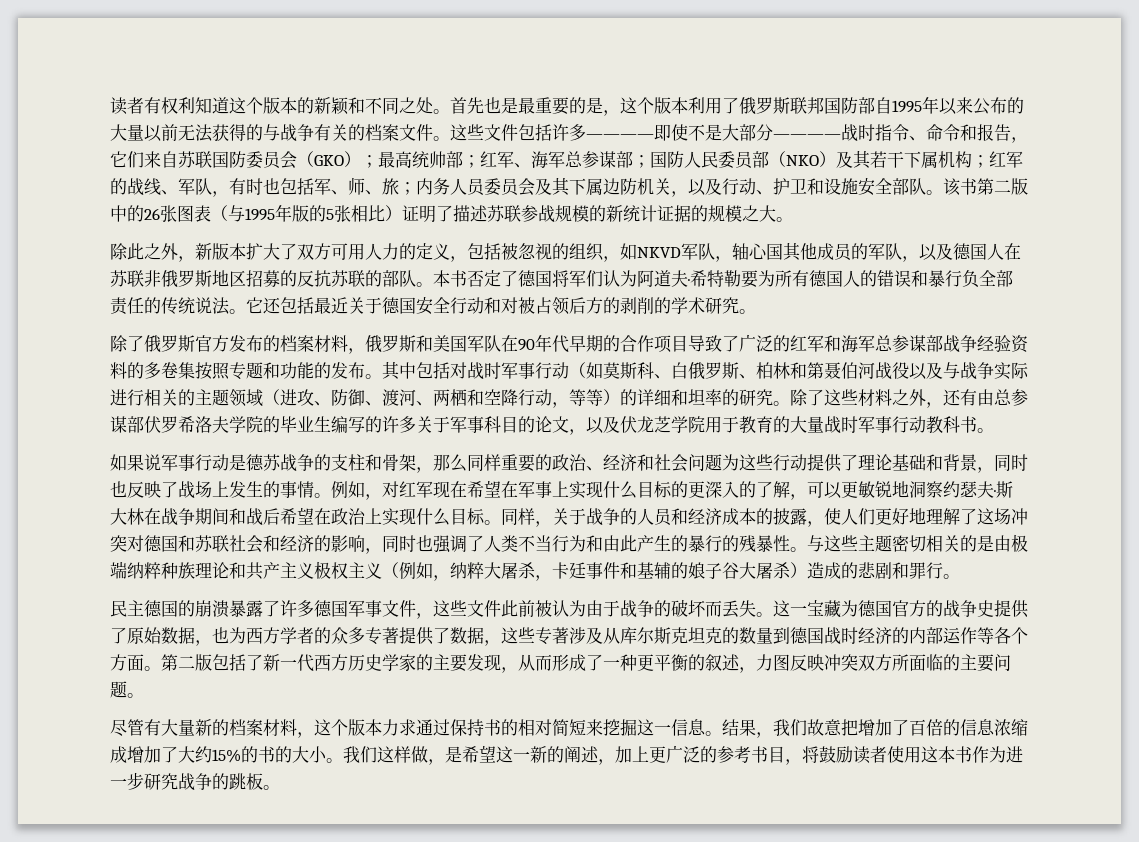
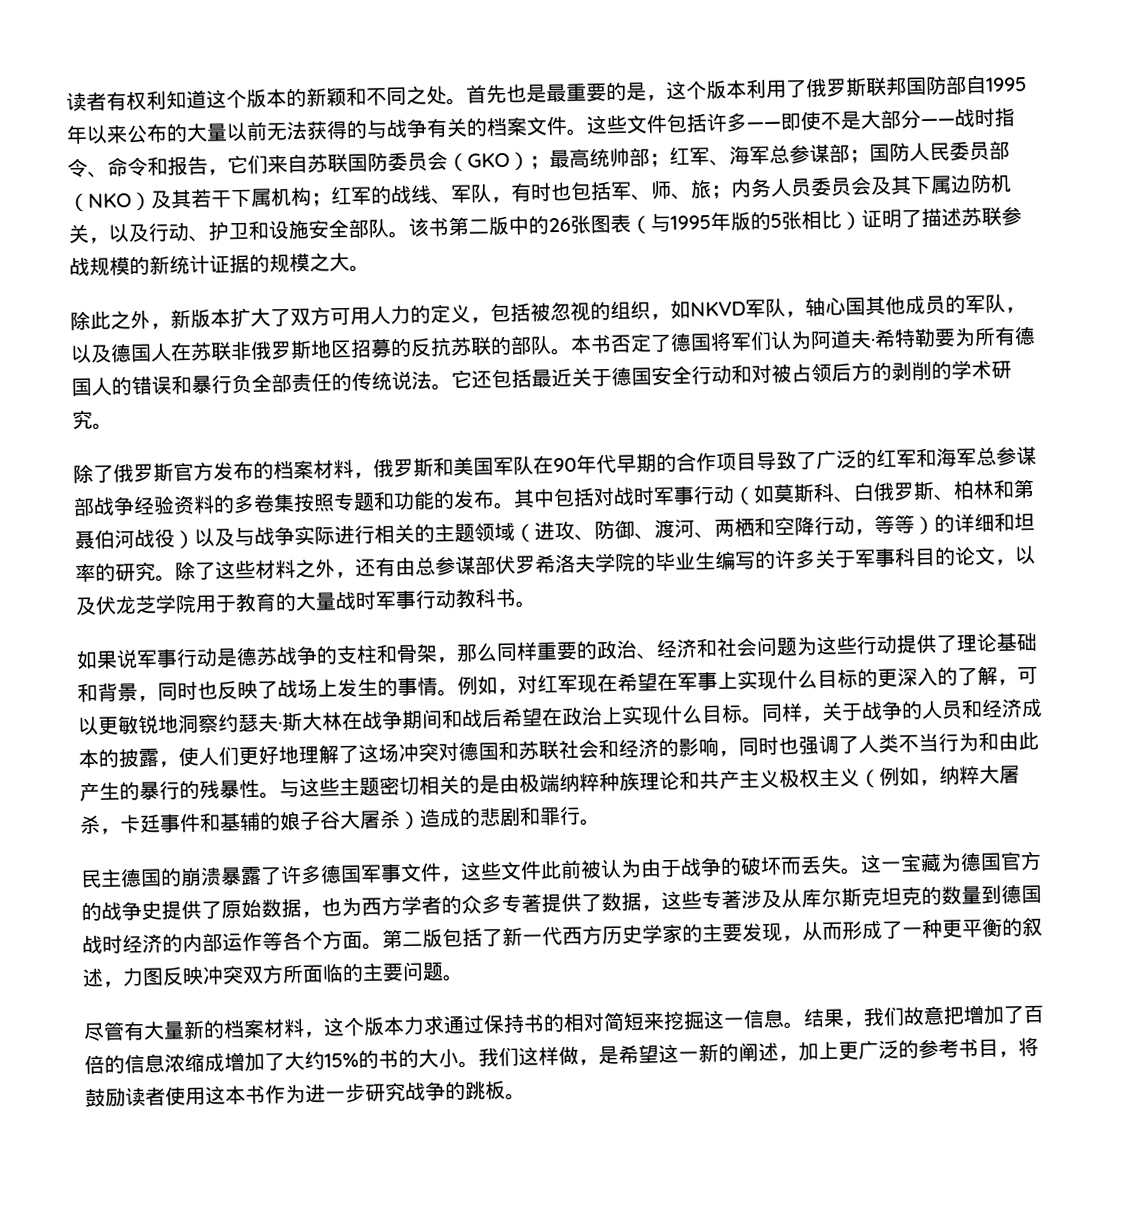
[586,134,654,139] ———— -> [746,121,781,130] ——
[773,134,841,139] ———— -> [920,118,955,127] ——
(909, 370) none -> [174,529,195,550] ）

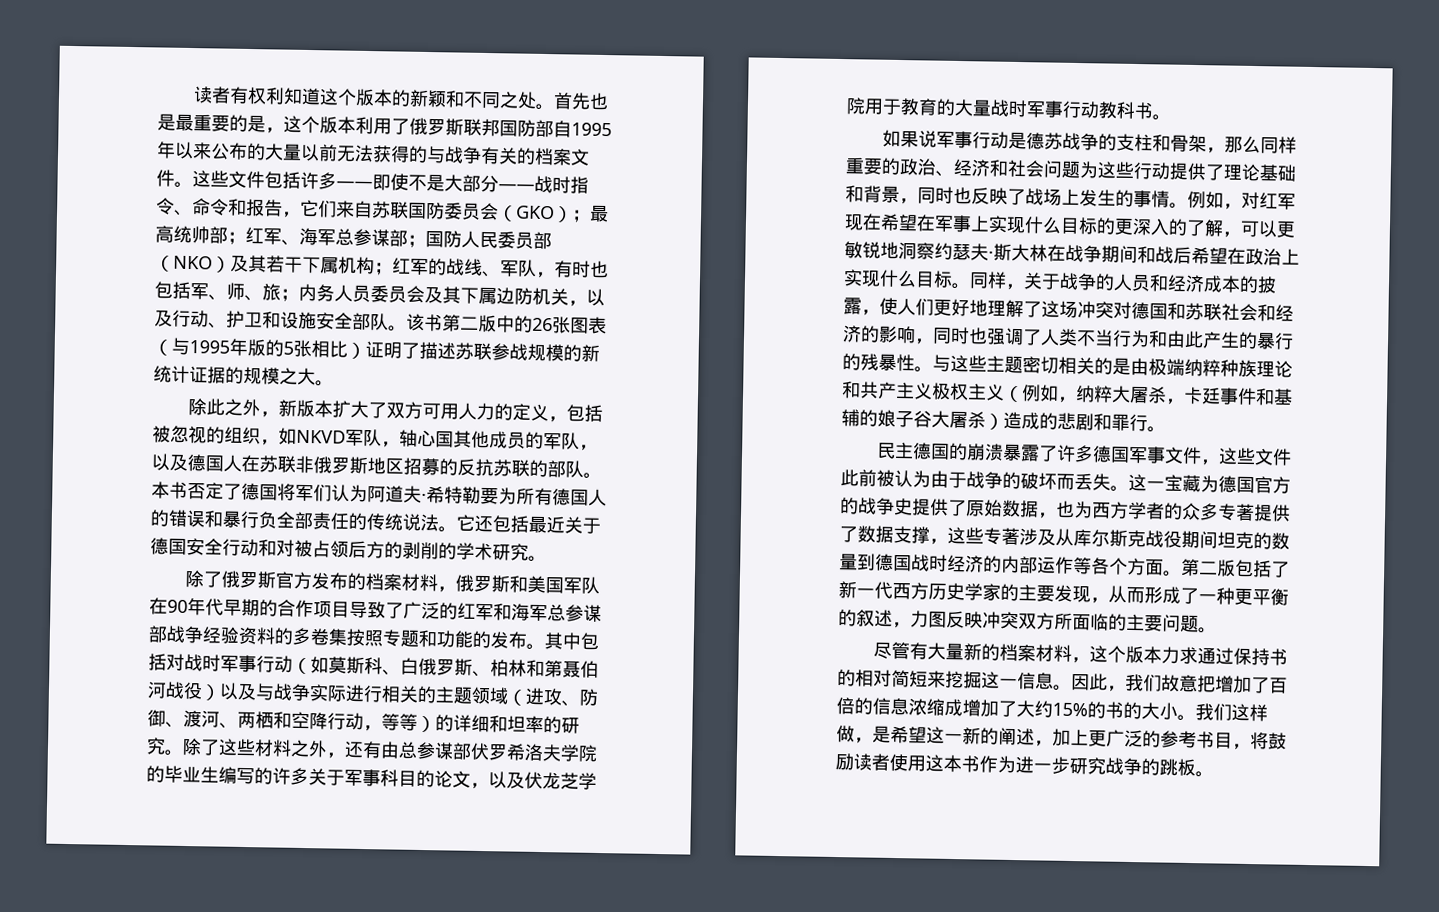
(642, 901) none -> [893,525,930,544] 支撑
(882, 896) none -> [1145,530,1218,549] 战役期间
[803,1008,845,1028] 结果 -> [1071,673,1108,691] 因此

